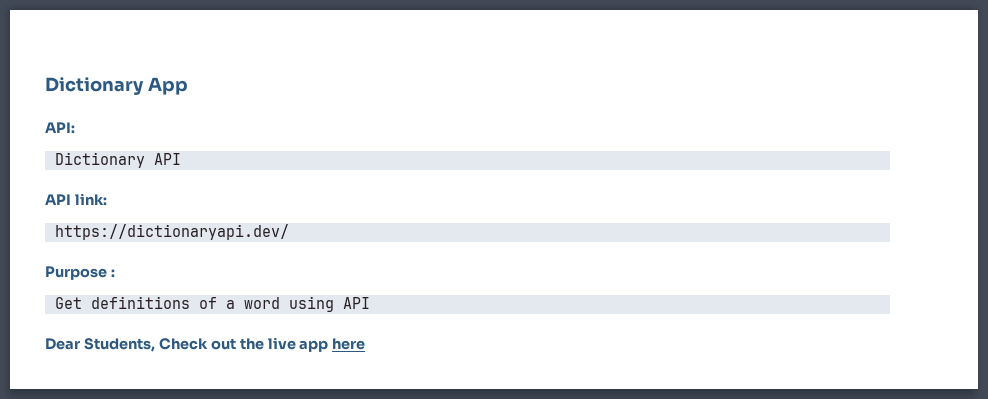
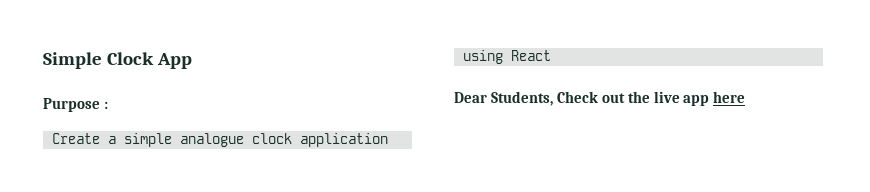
[45,77,144,95] Dictionary -> [43,52,154,69] Simple Clock
[45,122,75,133] [54,152,181,168] [45,193,107,205] [54,224,289,240] [45,266,115,280] [54,296,370,312] API: // Dictionary API // API link: // https://dictionaryapi.dev/ // Purpose : // Get definitions of a word using API -> [43,98,108,112] [51,133,388,147] [462,50,551,64] Purpose : // Create a simple analogue clock application using React

